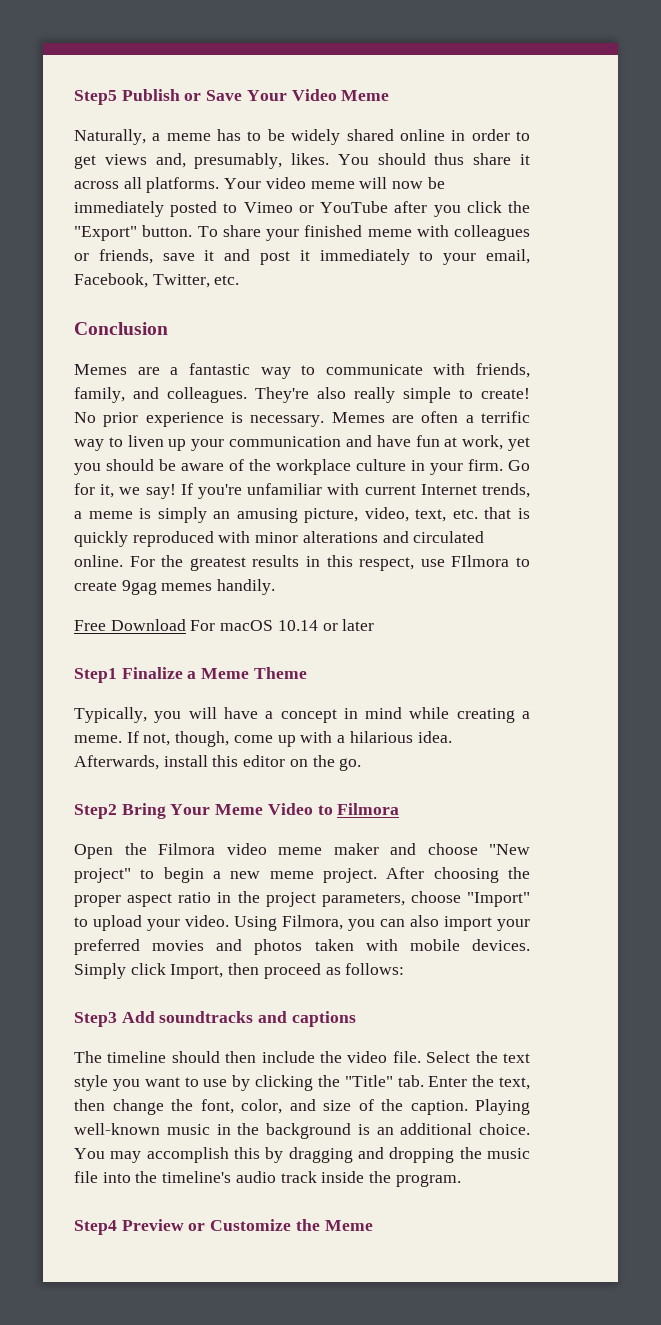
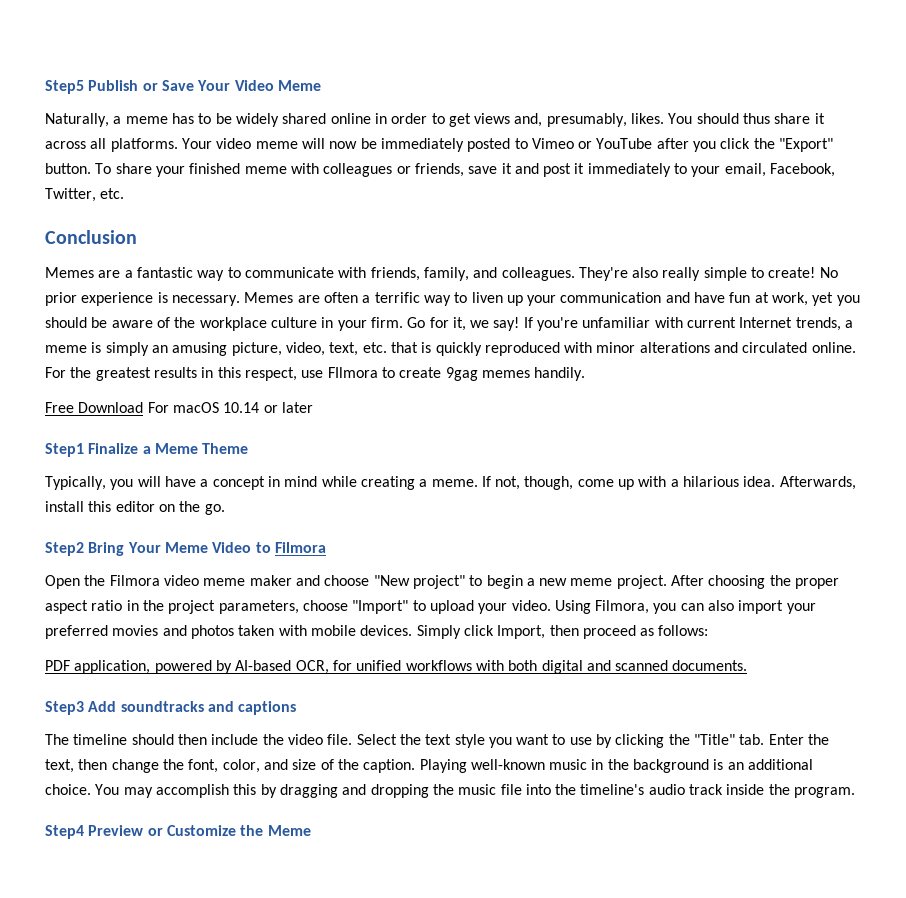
(405, 969) none -> [45,660,748,674] // PDF application, powered by AI-based OCR, for unified workflows with both digital and scanned documents.

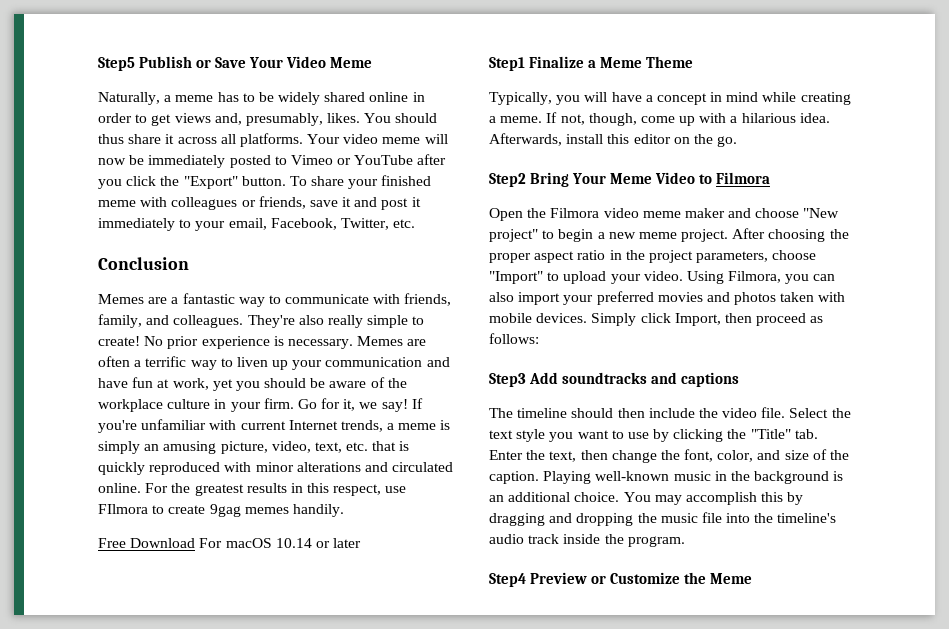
[45,660,748,674] // PDF application, powered by AI-based OCR, for unified workflows with both digital and scanned documents. -> (539, 338) none

